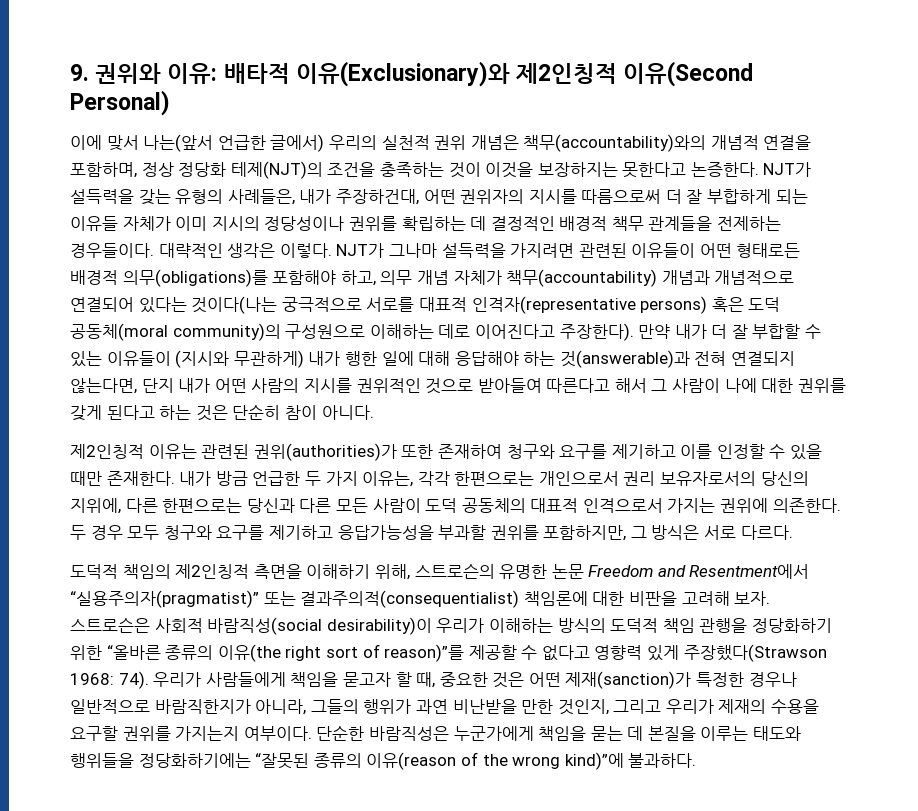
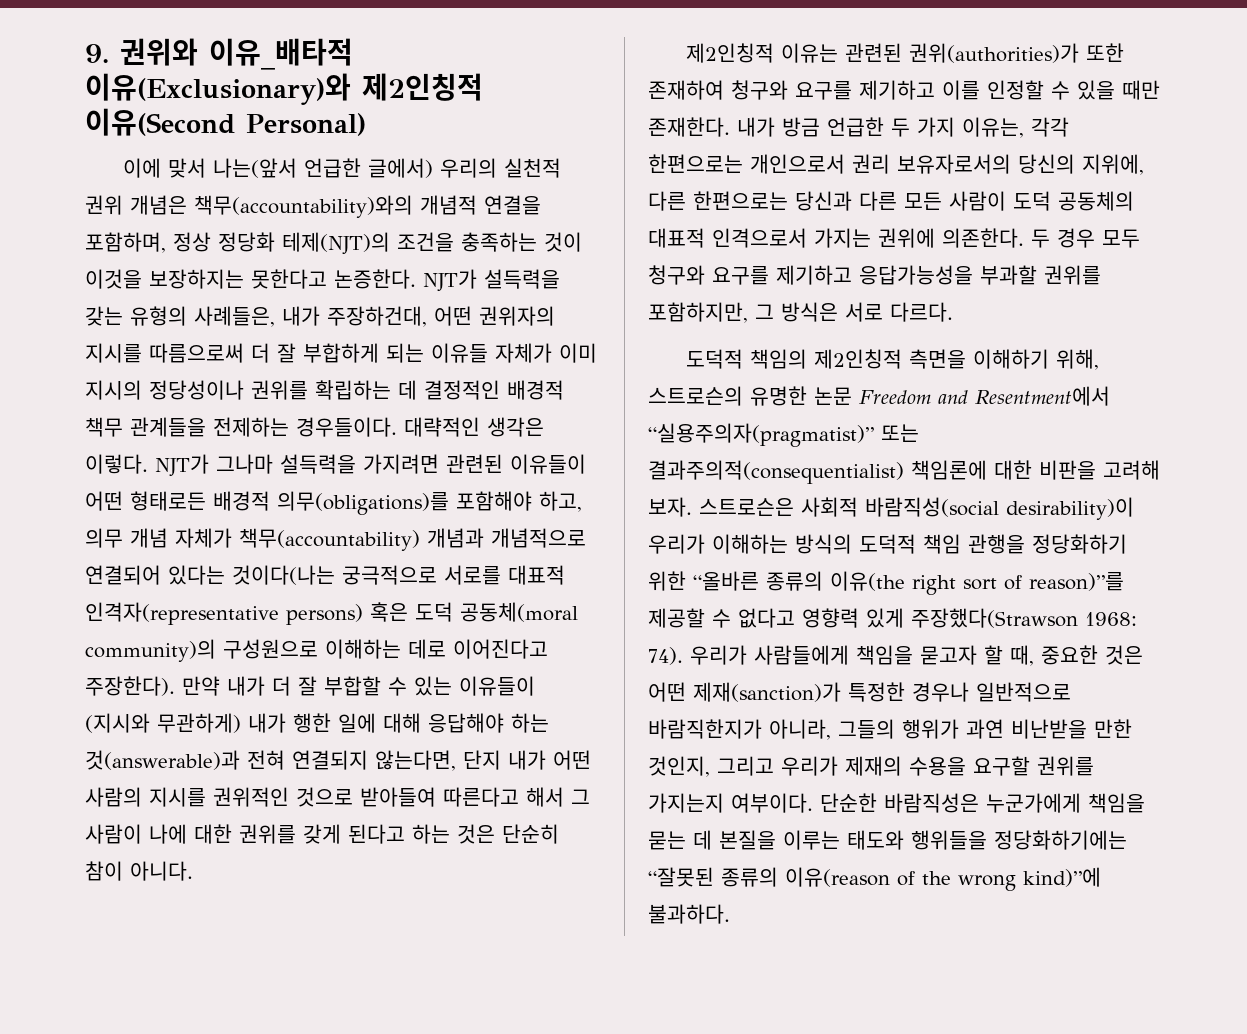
[167,63,290,84] 이유: 배타적 -> [209,38,353,70] 이유_배타적

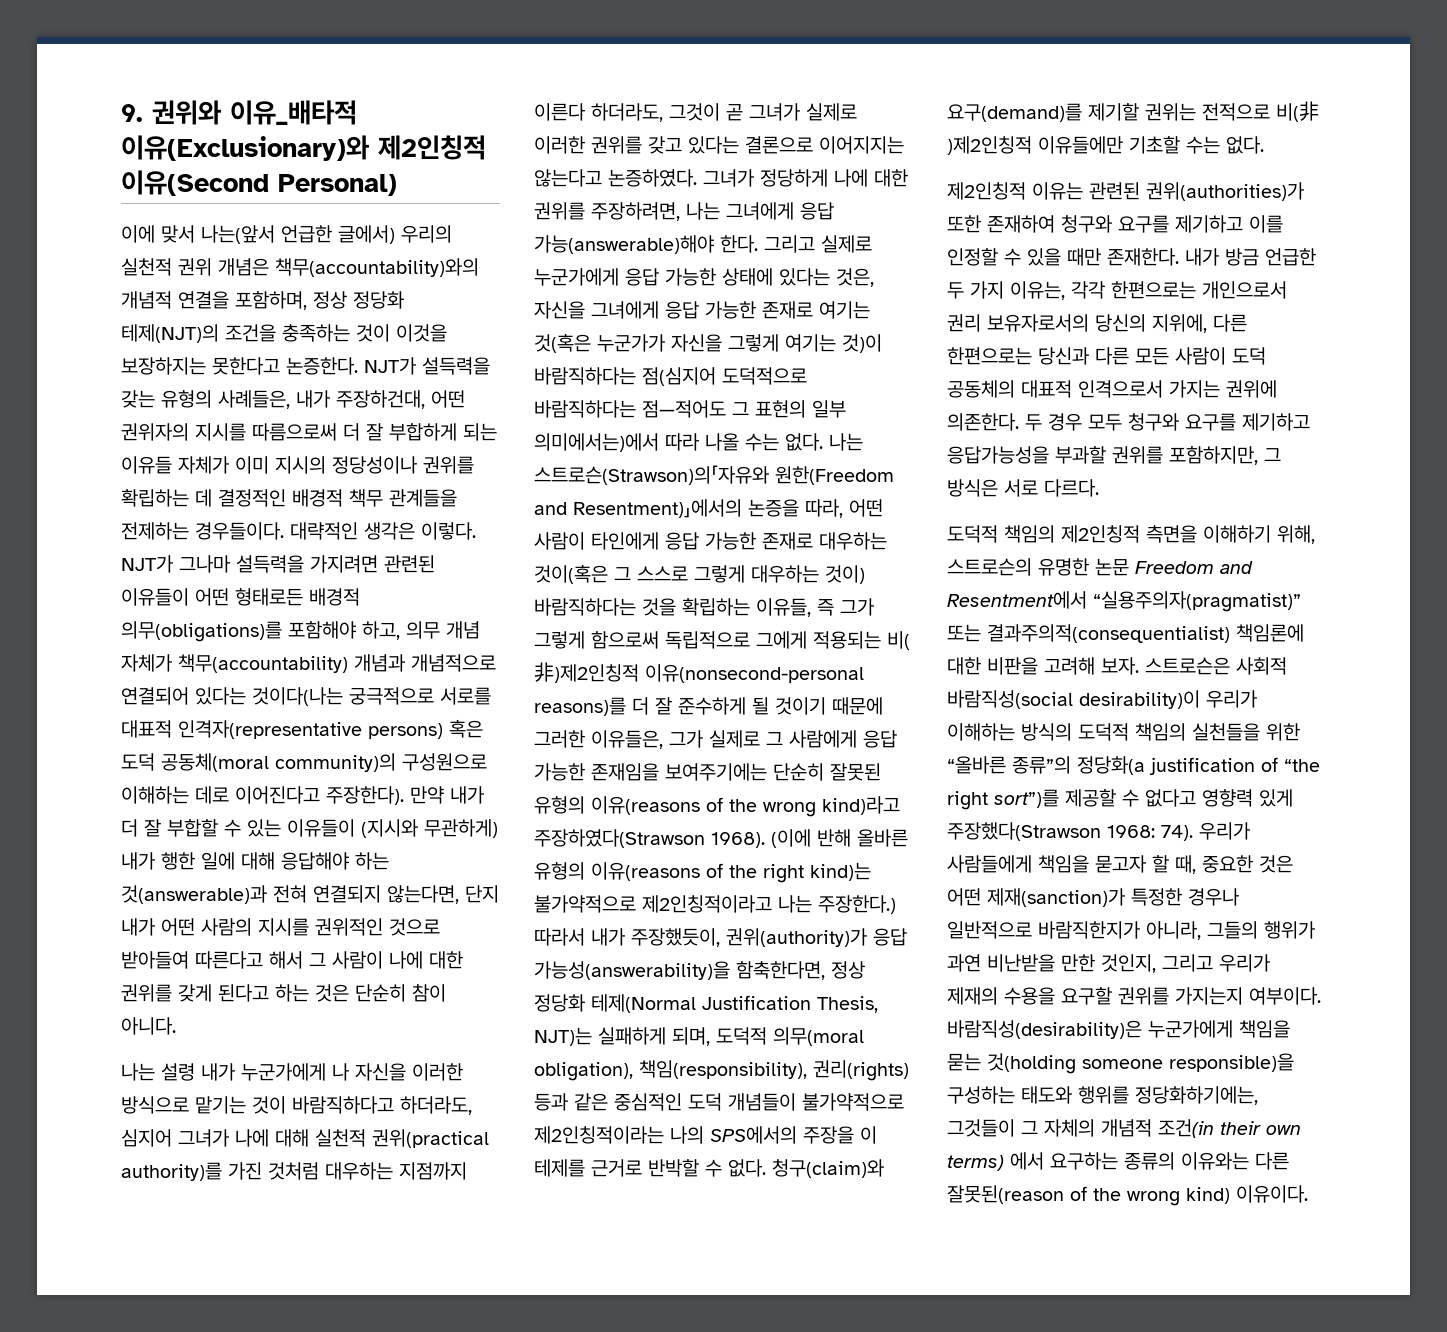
(193, 871) none -> [121,1063,463,1081] [121,1096,472,1115] [121,1129,489,1148] [121,1162,467,1181] [534,103,857,122] [534,136,904,154] [534,169,908,187] [534,202,834,221] [534,235,872,254] [534,268,874,287] [534,301,870,319] [534,333,882,353] [534,367,807,386] [534,400,846,418] [534,433,863,452] [534,465,894,485] [534,499,883,518] [534,532,887,550] [534,564,865,584] [534,598,874,617] [534,631,910,650] [534,662,864,683] [534,697,883,716] [534,730,897,749] [534,763,881,781] [534,796,900,817] [534,829,908,848] [534,862,871,883] [534,895,896,914] [534,928,907,947] [534,961,865,980] [534,994,878,1013] [534,1027,864,1046] [534,1060,909,1081] [534,1093,904,1111] [534,1126,877,1144] [534,1159,884,1178] [947,101,1319,122] [947,136,1264,155] // 나는 설령 내가 누군가에게 나 자신을 이러한 방식으로 맡기는 것이 바람직하다고 하더라도, 심지어 그녀가 나에 대해 실천적 권위(practical authority)를 가진 것처럼 대우하는 지점까지 이른다 하더라도, 그것이 곧 그녀가 실제로 이러한 권위를 갖고 있다는 결론으로 이어지지는 않는다고 논증하였다. 그녀가 정당하게 나에 대한 권위를 주장하려면, 나는 그녀에게 응답 가능(answerable)해야 한다. 그리고 실제로 누군가에게 응답 가능한 상태에 있다는 것은, 자신을 그녀에게 응답 가능한 존재로 여기는 것(혹은 누군가가 자신을 그렇게 여기는 것)이 바람직하다는 점(심지어 도덕적으로 바람직하다는 점—적어도 그 표현의 일부 의미에서는)에서 따라 나올 수는 없다. 나는 스트로슨(Strawson)의「자유와 원한(Freedom and Resentment)」에서의 논증을 따라, 어떤 사람이 타인에게 응답 가능한 존재로 대우하는 것이(혹은 그 스스로 그렇게 대우하는 것이) 바람직하다는 것을 확립하는 이유들, 즉 그가 그렇게 함으로써 독립적으로 그에게 적용되는 비(非)제2인칭적 이유(nonsecond-personal reasons)를 더 잘 준수하게 될 것이기 때문에 그러한 이유들은, 그가 실제로 그 사람에게 응답 가능한 존재임을 보여주기에는 단순히 잘못된 유형의 이유(reasons of the wrong kind)라고 주장하였다(Strawson 1968). (이에 반해 올바른 유형의 이유(reasons of the right kind)는 불가약적으로 제2인칭적이라고 나는 주장한다.) 따라서 내가 주장했듯이, 권위(authority)가 응답 가능성(answerability)을 함축한다면, 정상 정당화 테제(Normal Justification Thesis, NJT)는 실패하게 되며, 도덕적 의무(moral obligation), 책임(responsibility), 권리(rights) 등과 같은 중심적인 도덕 개념들이 불가약적으로 제2인칭적이라는 나의 SPS에서의 주장을 이 테제를 근거로 반박할 수 없다. 청구(claim)와 요구(demand)를 제기할 권위는 전적으로 비(非)제2인칭적 이유들에만 기초할 수는 없다.
[923,534,1127,554] [648,571,1124,595] 책임 관행을 정당화하기 위한 “올바른 종류의 이유(the right sort of reason)”를 -> [1135,723,1300,741] [947,756,1320,775] [947,789,1059,810] 책임의 실천들을 위한 “올바른 종류”의 정당화(a justification of “the right sort”)를
[820,793,979,813] 단순한 바람직성은 -> [947,1020,1142,1039] 바람직성(desirability)은
[693,830,1127,850] [648,867,1101,891] [648,904,730,924] 데 본질을 이루는 태도와 행위들을 정당화하기에는 “잘못된 종류의 이유(reason of the wrong kind)”에 불과하다. -> [987,1053,1294,1074] [947,1086,1258,1105] [947,1119,1301,1138] [947,1152,1289,1171] [947,1185,1308,1206] 것(holding someone responsible)을 구성하는 태도와 행위를 정당화하기에는, 그것들이 그 자체의 개념적 조건(in their own terms) 에서 요구하는 종류의 이유와는 다른 잘못된(reason of the wrong kind) 이유이다.

